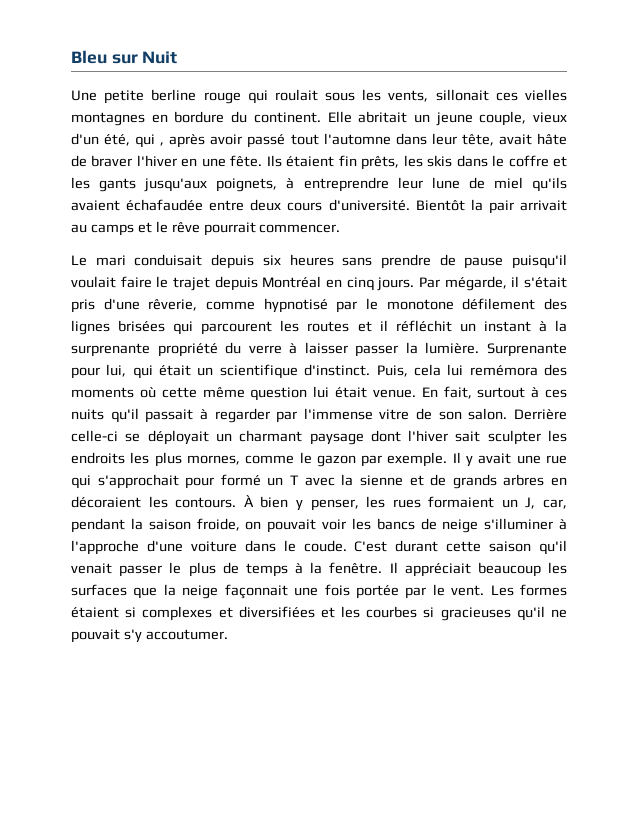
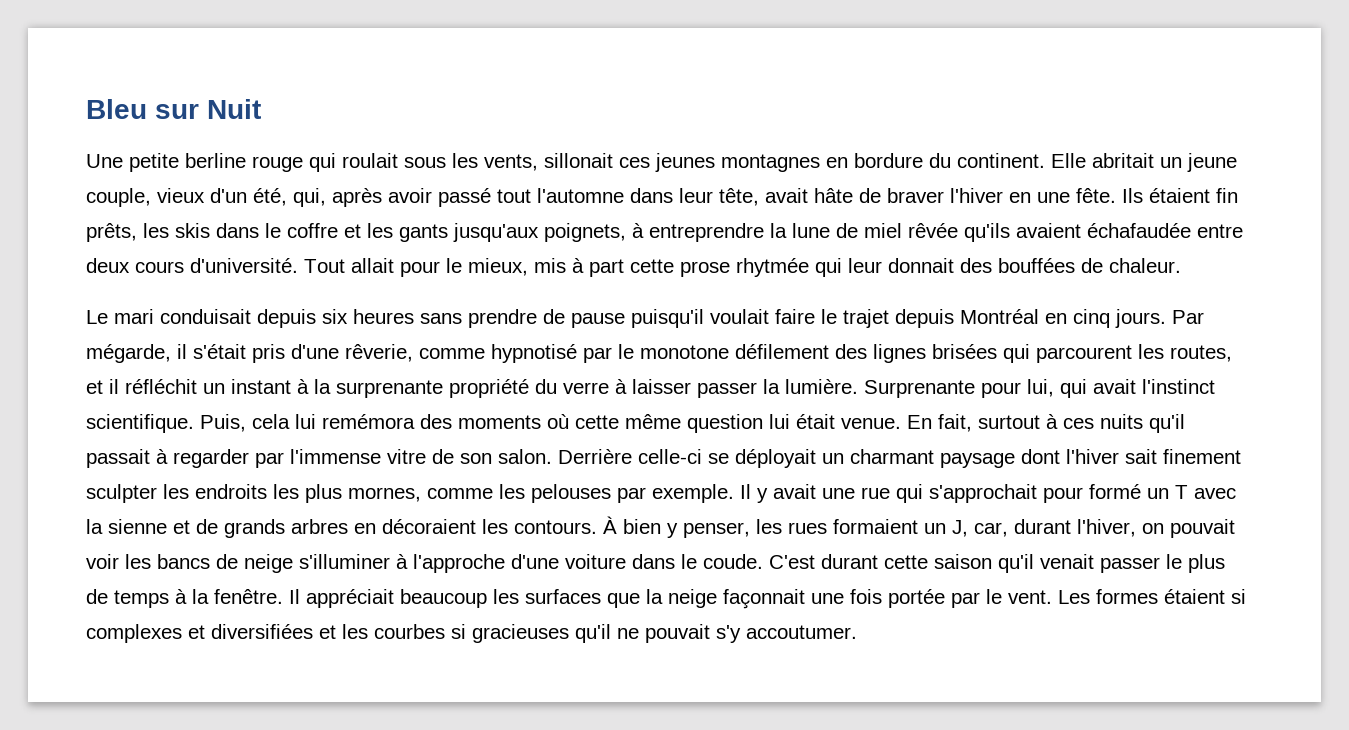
[525,89,567,101] vielles -> [655,153,715,172] jeunes
[135,134,165,148] qui , -> [293,188,326,207] qui,
[397,177,423,189] leur -> [770,223,787,238] la
(523, 183) none -> [908,223,958,238] rêvée
[415,199,567,214] [71,221,341,236] Bientôt la pair arrivait au camps et le rêve pourrait commencer. -> [304,258,1181,277] Tout allait pour le mieux, mis à part cette prose rhytmée qui leur donnait des bouffées de chaleur.
[307,321,350,332] routes -> [1170,345,1232,362] routes,
[159,364,371,379] était un scientifique d'instinct. -> [1093,379,1215,394] [86,414,194,433] avait l'instinct scientifique.
(481, 436) none -> [1163,449,1241,464] finement
[299,452,356,467] le gazon -> [499,484,611,503] les pelouses
[71,518,240,533] pendant la saison froide, -> [1014,519,1136,537] durant l'hiver,

